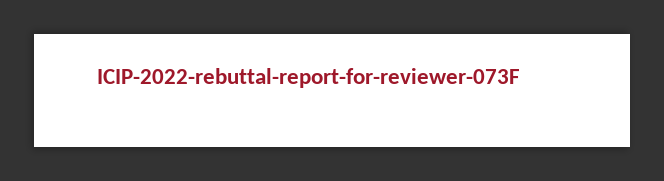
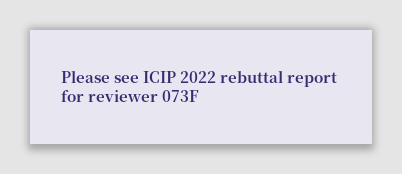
[97,68,520,88] ICIP-2022-rebuttal-report-for-reviewer-073F -> [61,70,338,87] [61,90,200,102] Please see ICIP 2022 rebuttal report for reviewer 073F

